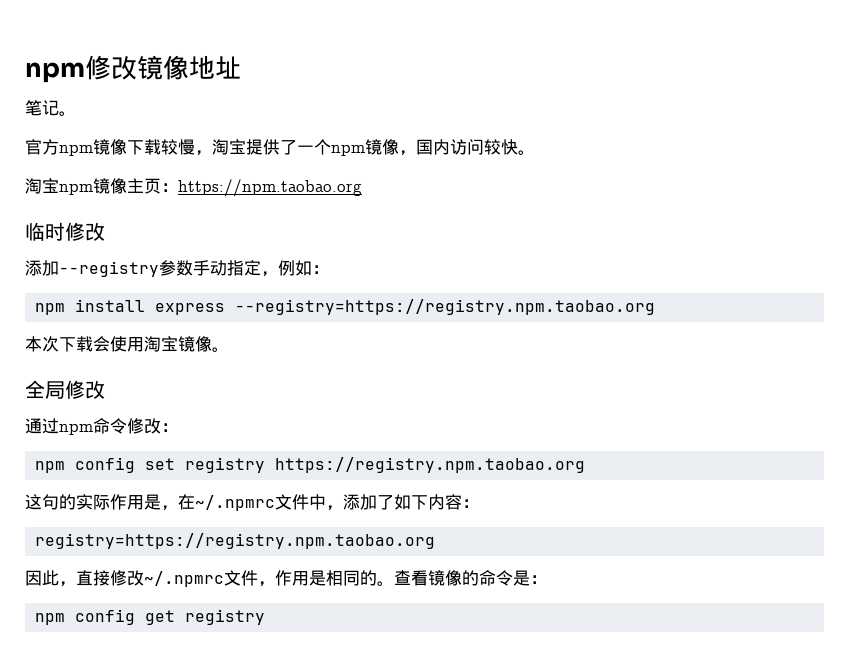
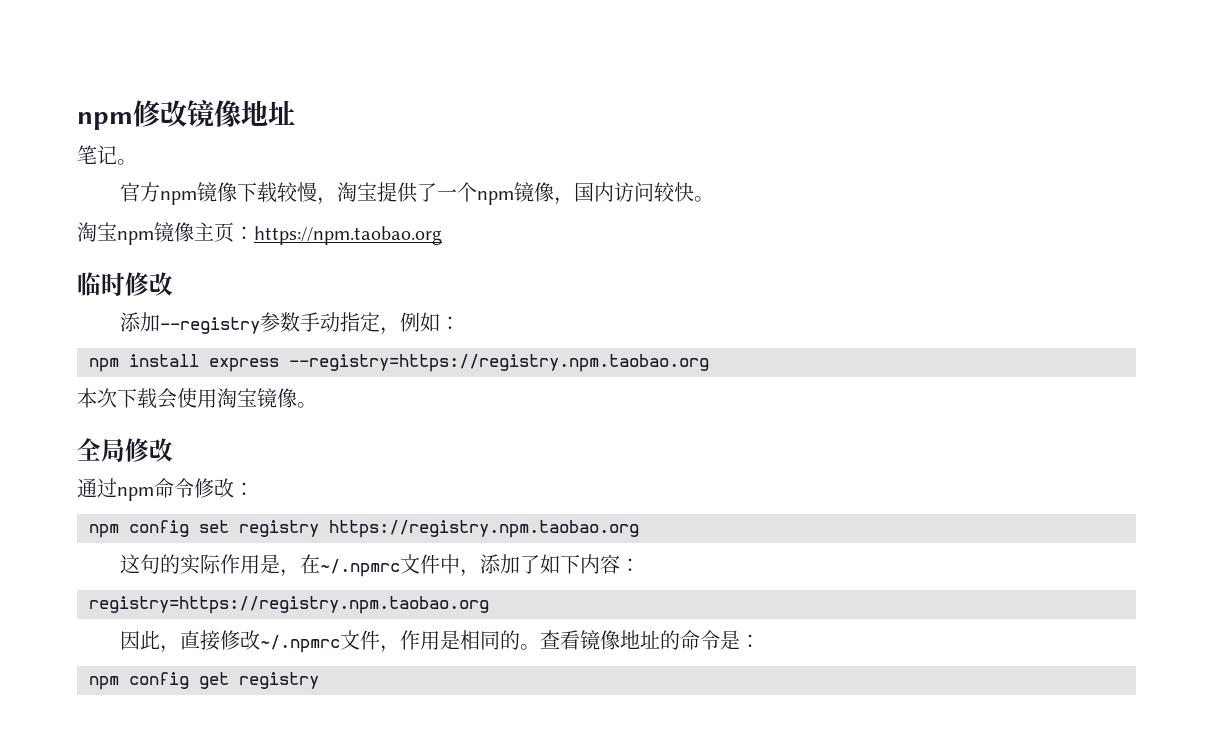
(462, 578) none -> [619,630,660,649] 地址

